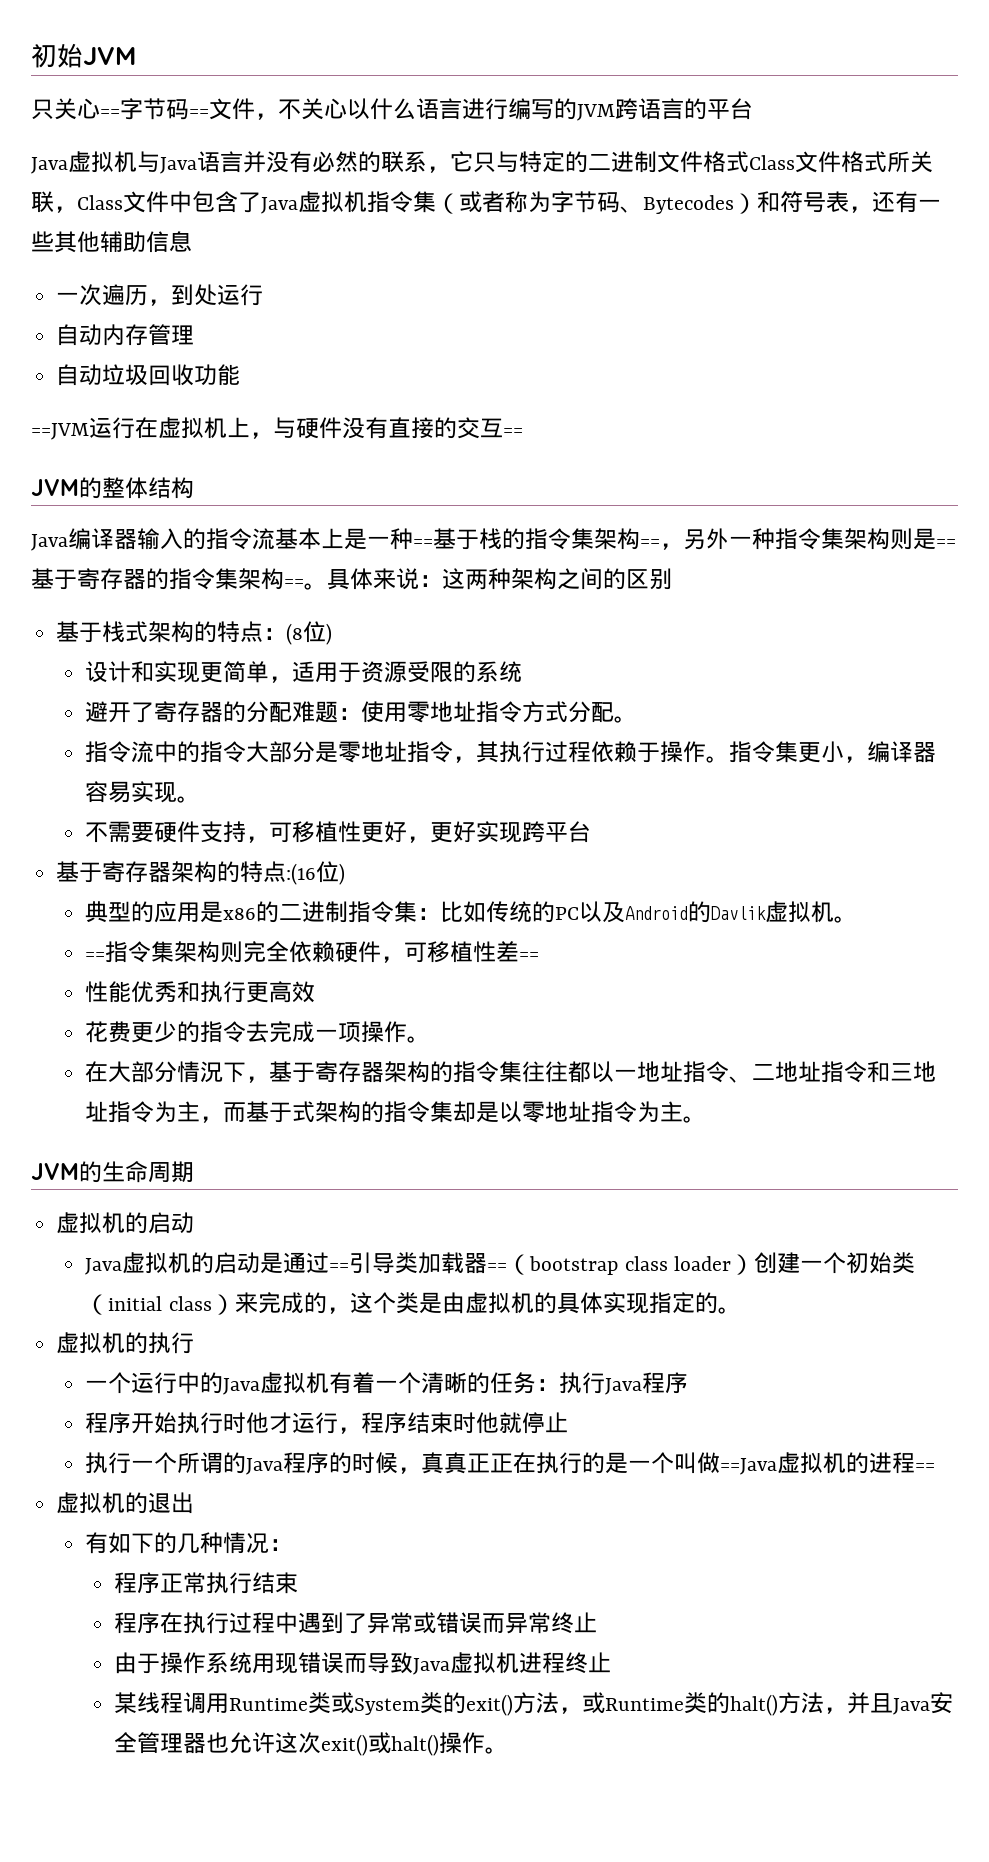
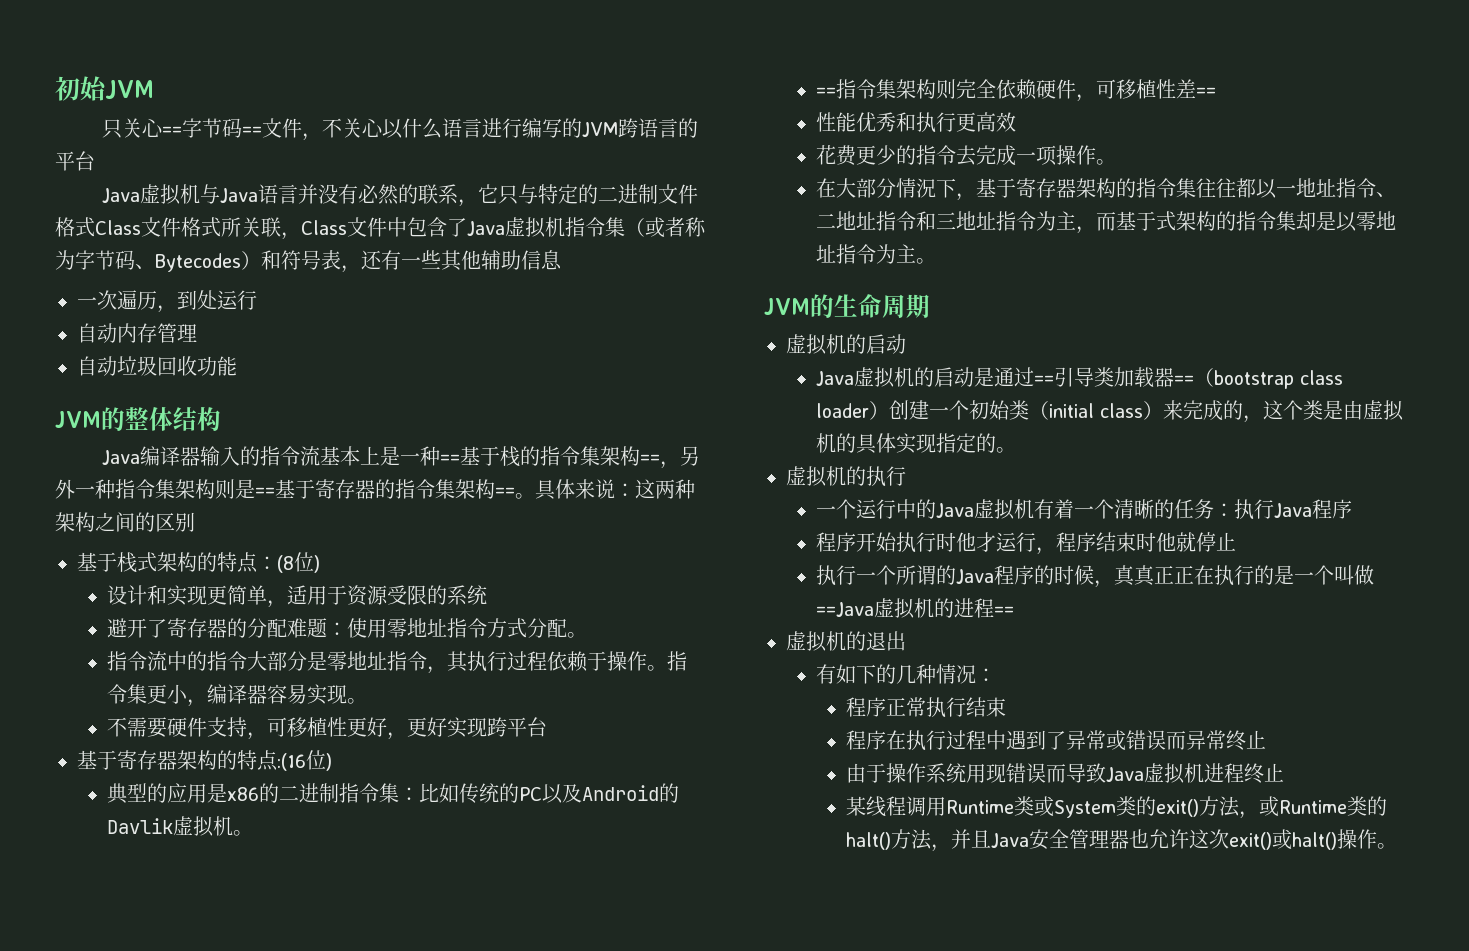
[31,417,523,440] // ==JVM运行在虚拟机上，与硬件没有直接的交互== -> (237, 366) none

